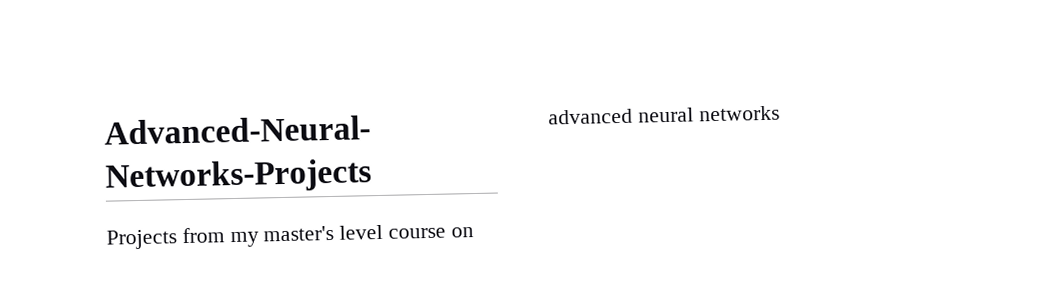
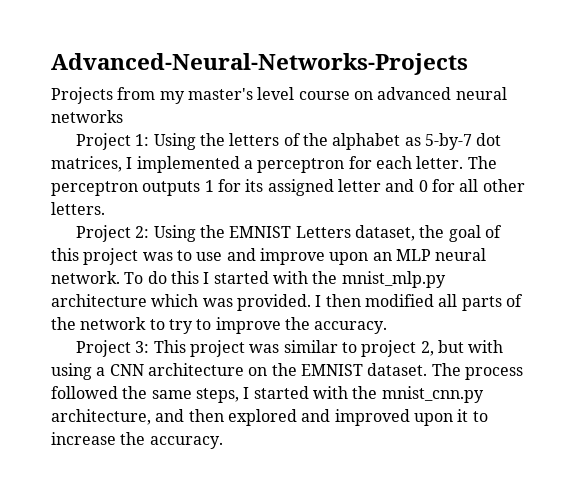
(780, 113) none -> [76,133,502,150] [51,156,497,173] [51,179,525,196] [51,202,105,215] [76,225,502,242] [51,248,487,265] [51,271,446,288] [51,294,523,311] [51,317,388,334] [76,340,504,357] [51,363,523,380] [51,386,484,403] [51,409,488,426] [51,432,223,449] // Project 1: Using the letters of the alphabet as 5-by-7 dot matrices, I implemented a perceptron for each letter. The perceptron outputs 1 for its assigned letter and 0 for all other letters. // Project 2: Using the EMNIST Letters dataset, the goal of this project was to use and improve upon an MLP neural network. To do this I started with the mnist_mlp.py architecture which was provided. I then modified all parts of the network to try to improve the accuracy. // Project 3: This project was similar to project 2, but with using a CNN architecture on the EMNIST dataset. The process followed the same steps, I started with the mnist_cnn.py architecture, and then explored and improved upon it to increase the accuracy.

